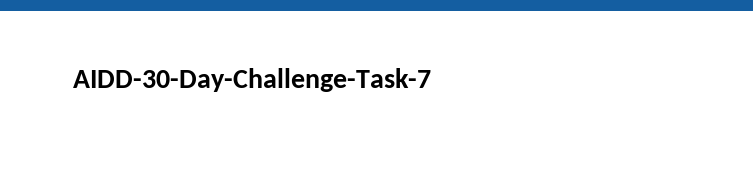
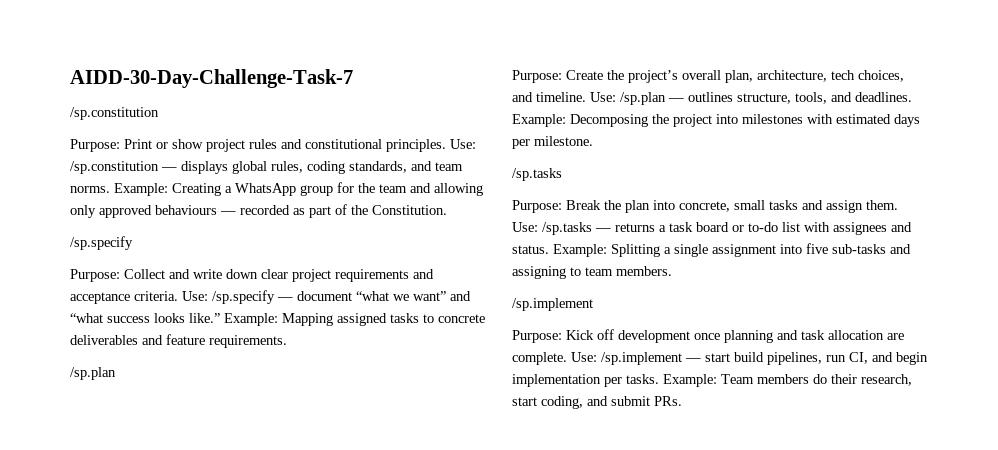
(431, 80) none -> [70,107,159,120] [70,139,476,152] [70,161,463,174] [70,182,483,196] [70,204,447,218] [70,236,133,250] [70,269,434,282] [70,290,471,304] [70,313,485,326] [70,334,287,348] [70,367,116,380] [512,70,904,83] [512,92,912,105] [512,114,920,127] [512,136,593,149] [512,168,562,181] [512,200,898,213] [512,222,912,235] [512,243,911,257] [512,266,672,279] [512,298,593,311] [512,329,904,343] [512,352,928,365] [512,374,912,387] [512,396,682,409] // /sp.constitution // Purpose: Print or show project rules and constitutional principles. Use: /sp.constitution — displays global rules, coding standards, and team norms. Example: Creating a WhatsApp group for the team and allowing only approved behaviours — recorded as part of the Constitution. // /sp.specify // Purpose: Collect and write down clear project requirements and acceptance criteria. Use: /sp.specify — document “what we want” and “what success looks like.” Example: Mapping assigned tasks to concrete deliverables and feature requirements. // /sp.plan // Purpose: Create the project’s overall plan, architecture, tech choices, and timeline. Use: /sp.plan — outlines structure, tools, and deadlines. Example: Decomposing the project into milestones with estimated days per milestone. // /sp.tasks // Purpose: Break the plan into concrete, small tasks and assign them. Use: /sp.tasks — returns a task board or to-do list with assignees and status. Example: Splitting a single assignment into five sub-tasks and assigning to team members. // /sp.implement // Purpose: Kick off development once planning and task allocation are complete. Use: /sp.implement — start build pipelines, run CI, and begin implementation per tasks. Example: Team members do their research, start coding, and submit PRs.

